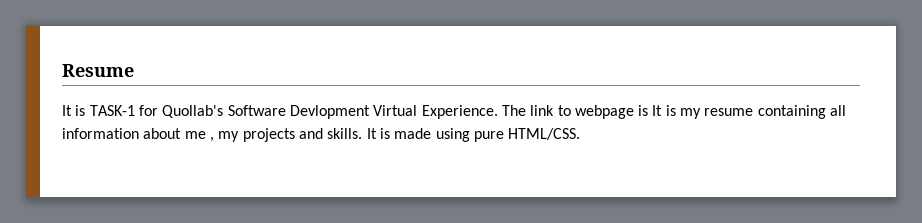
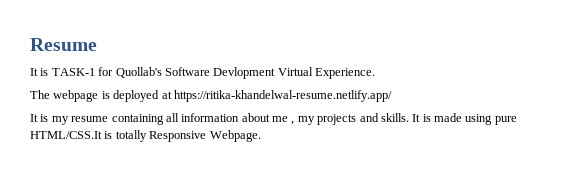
[501,105,649,119] The link to webpage is -> [30,90,392,102] // The webpage is deployed at https://ritika-khandelwal-resume.netlify.app/ //
[508,128,581,140] HTML/CSS. -> [30,130,261,142] HTML/CSS.It is totally Responsive Webpage.

